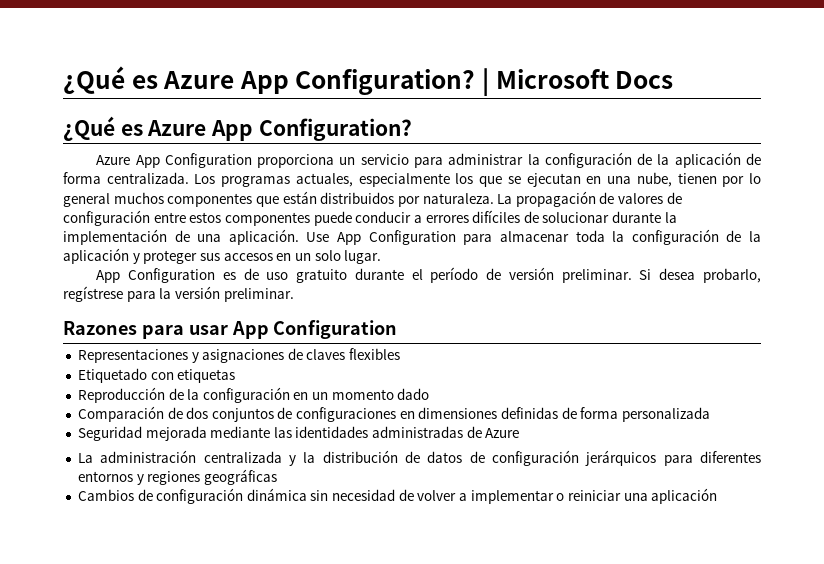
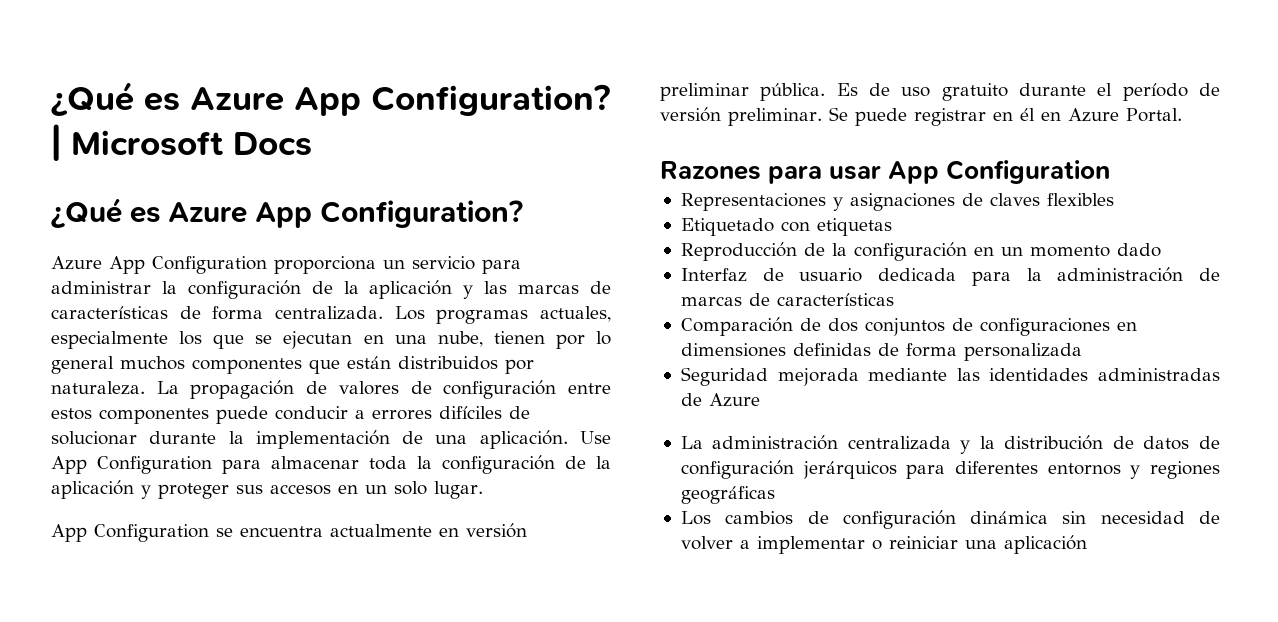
(741, 160) none -> [463,281,612,299] [51,306,168,319] y las marcas de características
[222,272,236,280] es -> [216,523,527,538] [660,83,858,101] se encuentra actualmente en versión preliminar pública. Es
[639,268,761,283] [63,286,294,302] Si desea probarlo, regístrese para la versión preliminar. -> [828,107,1182,126] Se puede registrar en él en Azure Portal.
(430, 394) none -> [680,267,1220,286] [680,293,894,306] // Interfaz de usuario dedicada para la administración de marcas de características
[77,489,134,501] Cambios -> [680,511,794,525] Los cambios

